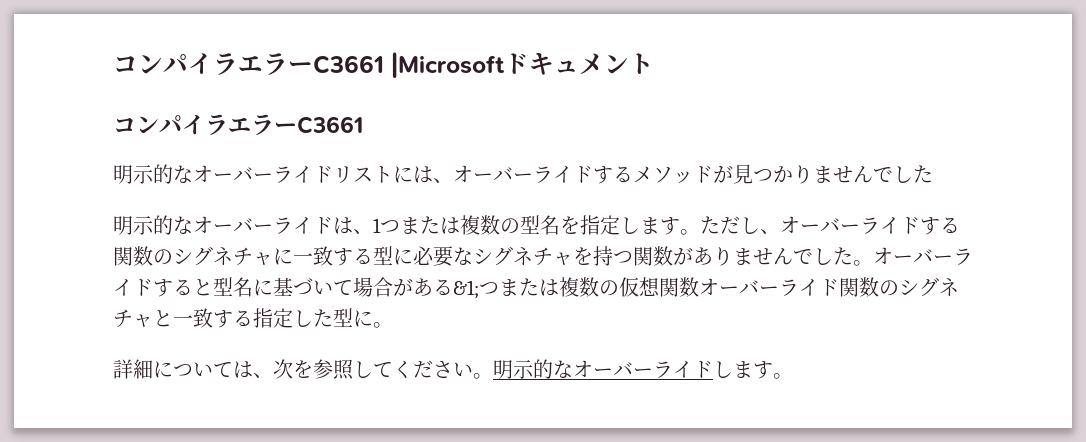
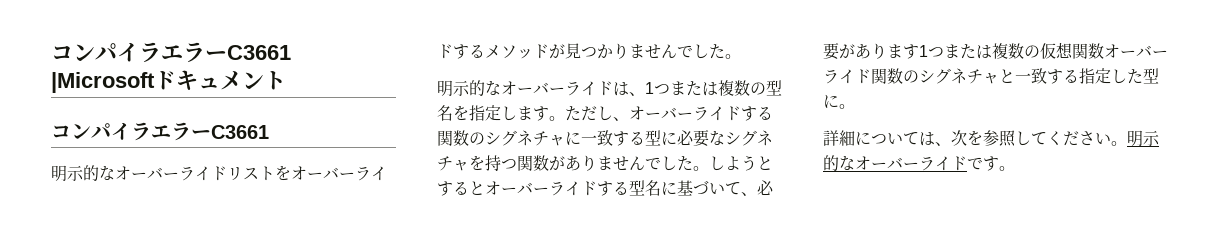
[393,166,453,183] には、 -> [275,165,291,181] を
(933, 174) none -> [725,54,741,59] 。
[873,247,973,265] [113,279,213,297] オーバーライドすると -> [709,155,773,171] [437,181,629,196] しようとするとオーバーライドする
[353,277,479,299] 場合がある&1; -> [741,180,774,196] [823,43,928,60] 、必要があります1
[713,361,753,378] しま -> [967,157,983,170] で

